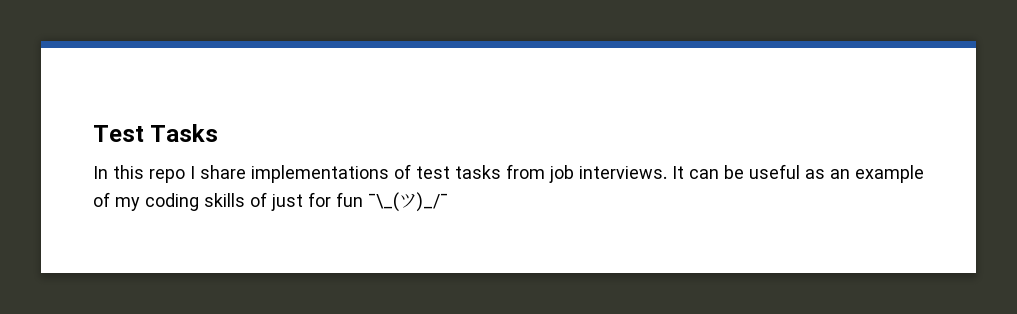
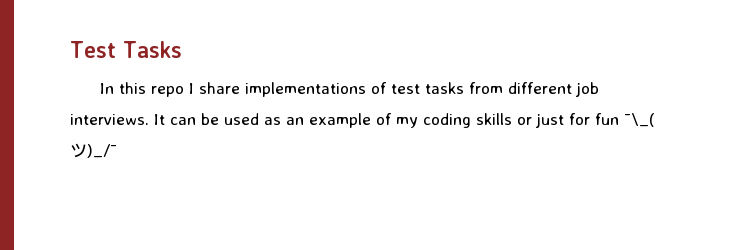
(545, 171) none -> [507,82,572,94] different
[749,164,800,179] useful -> [224,113,259,125] used
[250,192,267,207] of -> [517,117,532,125] or

